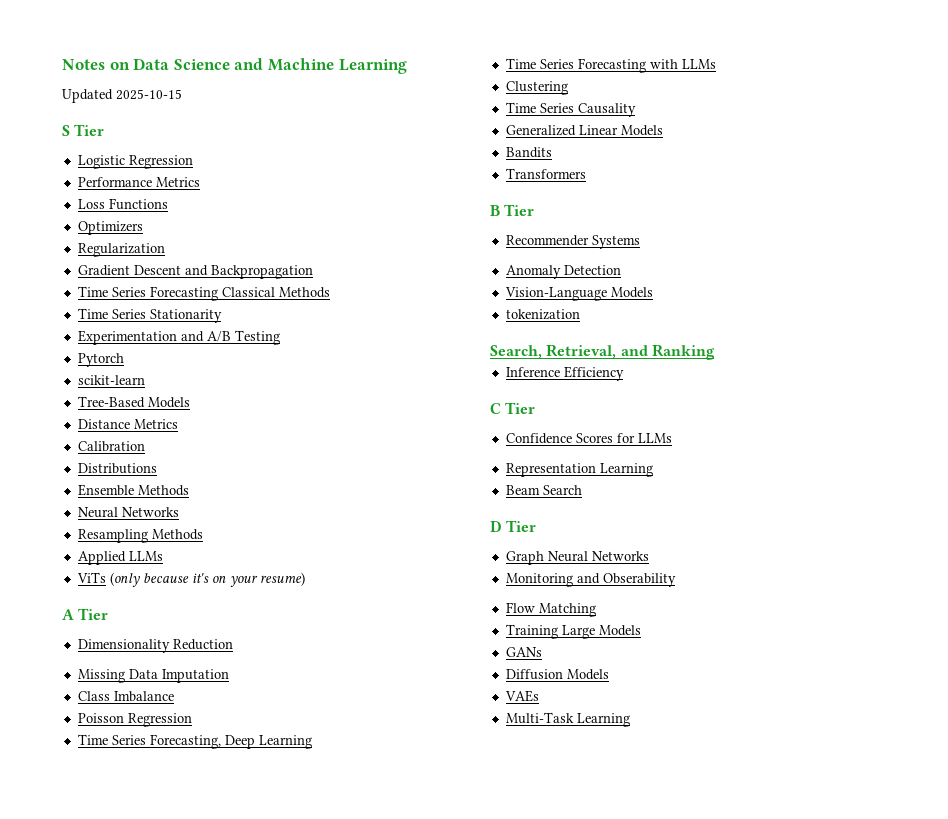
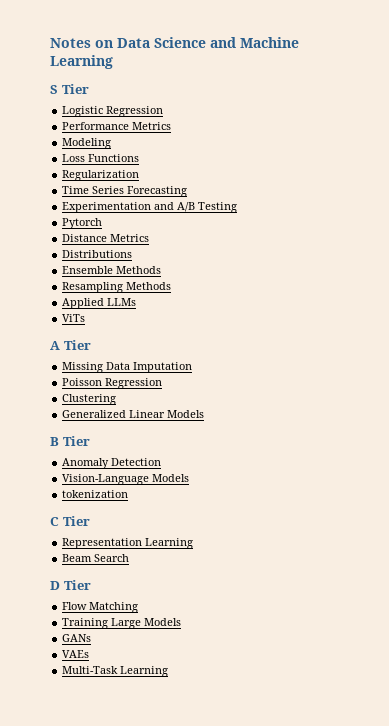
[62,89,182,103] // Updated 2025-10-15 -> (113, 62) none
(200, 182) none -> [62,138,112,149] // Modeling
[77,221,143,235] // Optimizers -> (140, 158) none
[77,265,313,279] [77,286,330,301] [77,308,222,323] // Gradient Descent and Backpropagation // Time Series Forecasting Classical Methods // Time Series Stationarity -> [62,186,188,197] // Time Series Forecasting
[77,375,145,385] [77,396,190,408] // scikit-learn // Tree-Based Models -> (103, 223) none
[77,441,145,452] // Calibration -> (150, 238) none
[77,507,179,518] // Neural Networks -> (162, 270) none
[109,572,305,587] (only because it's on your resume) -> (86, 318) none
[77,639,233,653] // Dimensionality Reduction -> (91, 345) none
[77,691,174,702] // Class Imbalance -> (193, 367) none
[77,734,312,749] [505,58,716,73] [505,81,568,95] [505,102,636,117] Time Series Forecasting, Deep Learning // Time Series Forecasting with LLMs // Clustering // Time Series Causality -> [62,394,117,405] Clustering
[505,147,552,158] [505,168,586,179] // Bandits // Transformers -> (205, 414) none
[505,235,640,249] // Recommender Systems -> (90, 441) none
[490,344,715,360] [505,366,624,381] [490,402,536,414] [505,433,672,444] Search, Retrieval, and Ranking // Inference Efficiency // C Tier // Confidence Scores for LLMs -> [50,516,90,526] C Tier
[505,551,649,565] [505,573,676,587] // Graph Neural Networks // Monitoring and Obserability -> (91, 585) none
[505,669,609,680] // Diffusion Models -> (92, 638) none

